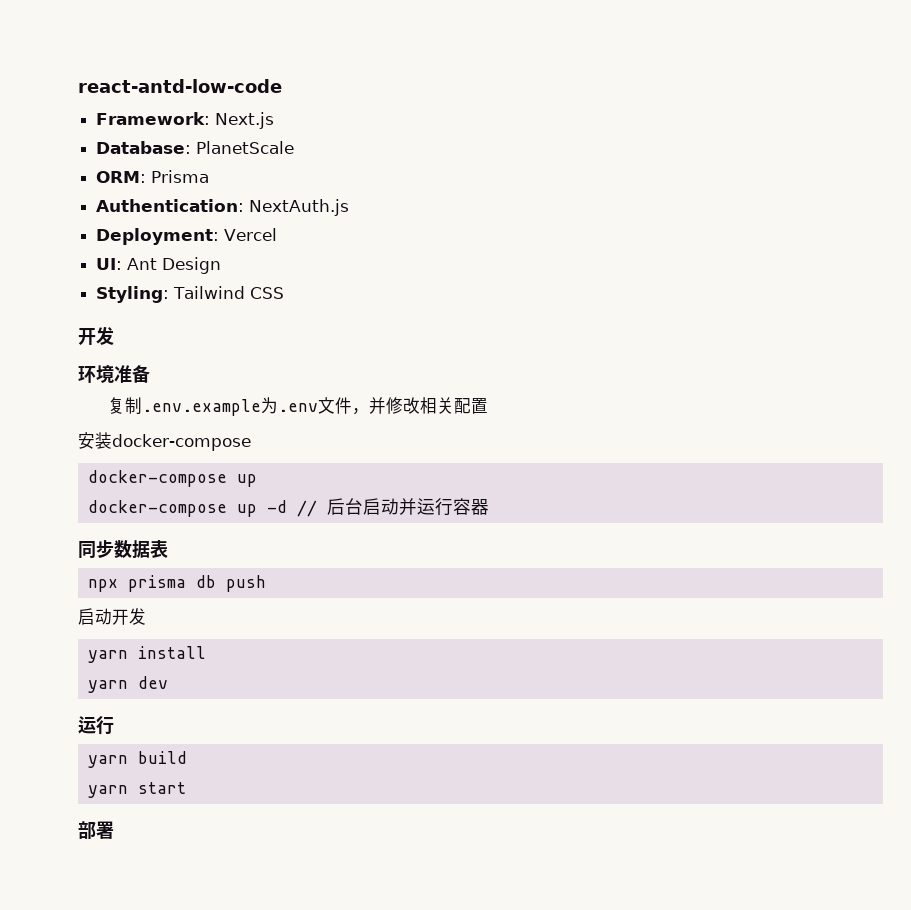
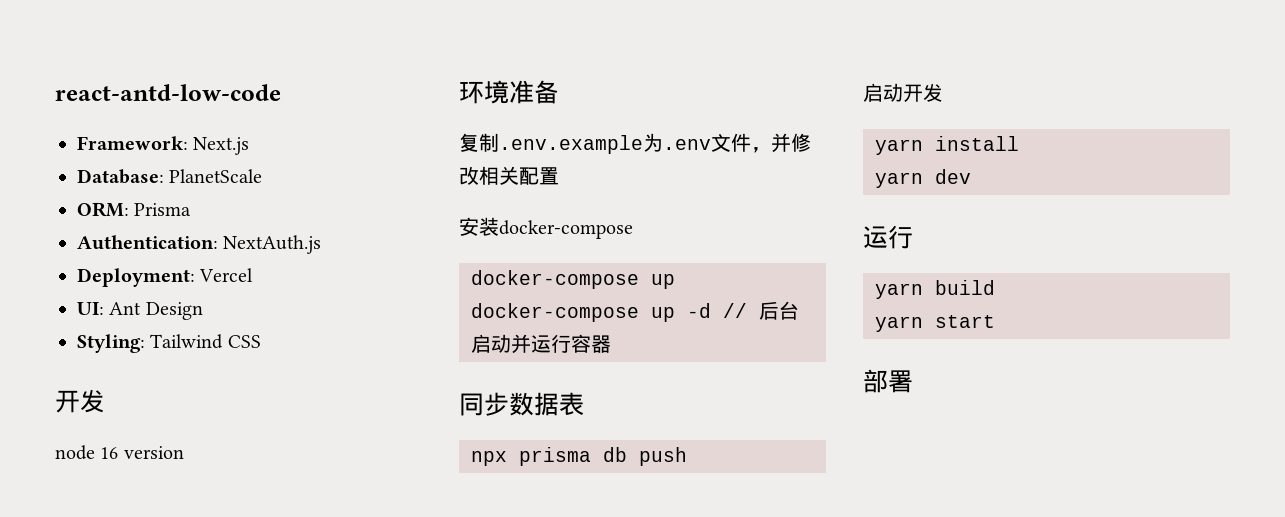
(114, 335) none -> [55,445,184,460] // node 16 version

